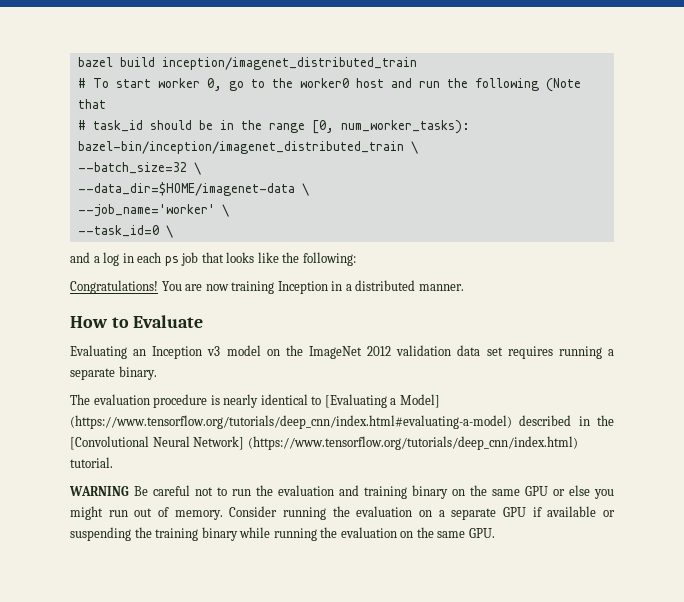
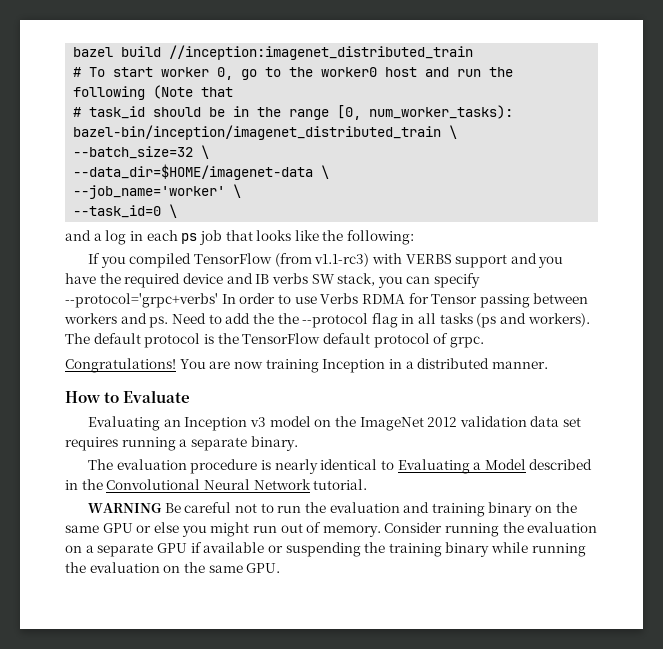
[161,57,417,70] inception/imagenet_distributed_train -> [169,45,474,60] //inception:imagenet_distributed_train
(356, 259) none -> [88,253,564,268] [65,273,481,288] [65,293,589,308] [64,313,590,328] [65,333,484,348] // If you compiled TensorFlow (from v1.1-rc3) with VERBS support and you have the required device and IB verbs SW stack, you can specify --protocol='grpc+verbs' In order to use Verbs RDMA for Tensor passing between workers and ps. Need to add the the --protocol flag in all tasks (ps and workers). The default protocol is the TensorFlow default protocol of grpc.
[324,394,440,408] [70,415,615,429] [70,436,578,450] [Evaluating a Model] (https://www.tensorflow.org/tutorials/deep_cnn/index.html#evaluating-a-model) described in the [Convolutional Neural Network] (https://www.tensorflow.org/tutorials/deep_cnn/index.html) -> [397,459,593,474] [65,479,311,490] Evaluating a Model described in the Convolutional Neural Network

